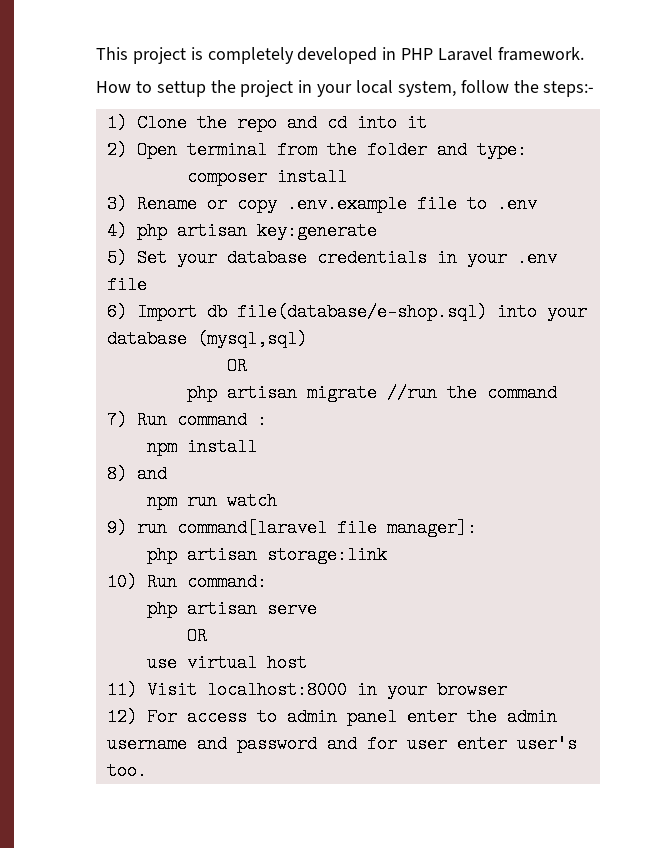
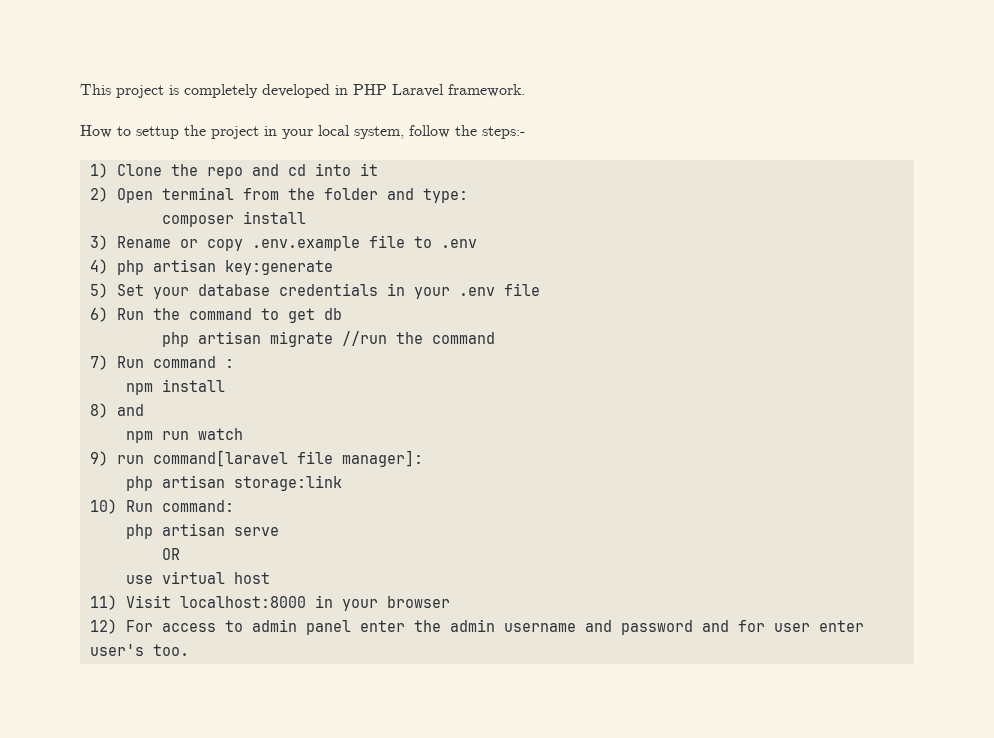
[136,303,587,321] [106,330,307,348] [226,357,247,375] Import db file(database/e-shop.sql) into your database (mysql,sql) // OR -> [116,308,342,323] Run the command to get db

